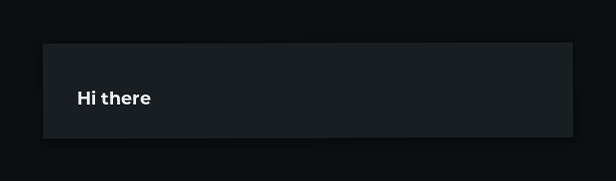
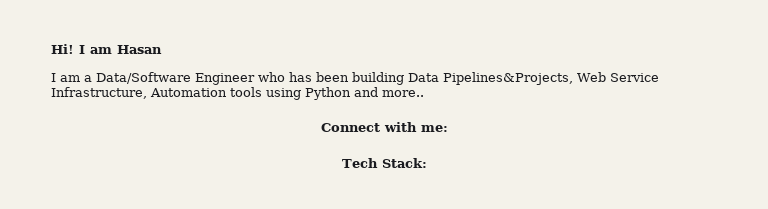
[76,89,152,105] Hi there -> [51,44,162,54] [51,72,659,85] [51,87,424,100] [320,122,448,132] [341,158,427,168] Hi! I am Hasan // I am a Data/Software Engineer who has been building Data Pipelines&Projects, Web Service Infrastructure, Automation tools using Python and more.. // Connect with me: // Tech Stack:

